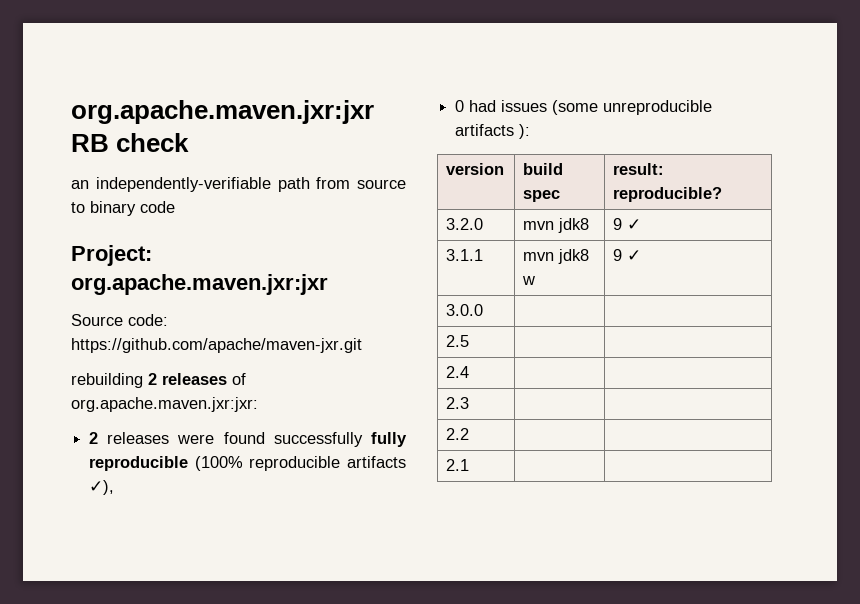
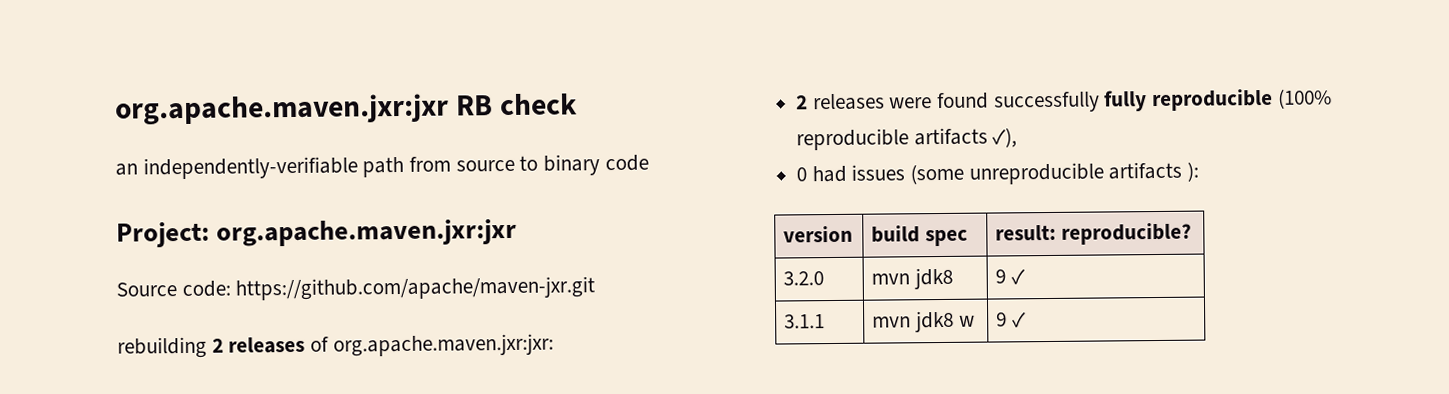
[446,304,484,316] [446,335,470,347] [446,366,470,378] [446,397,470,409] [446,428,470,440] [446,459,470,471] // 3.0.0 | | // 2.5 | | // 2.4 | | // 2.3 | | // 2.2 | | // 2.1 | | -> (1026, 320) none

